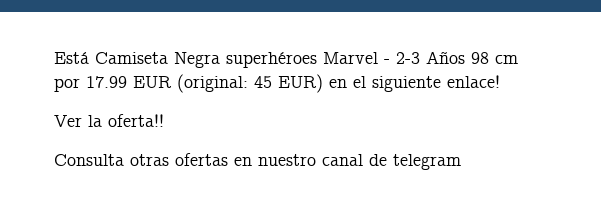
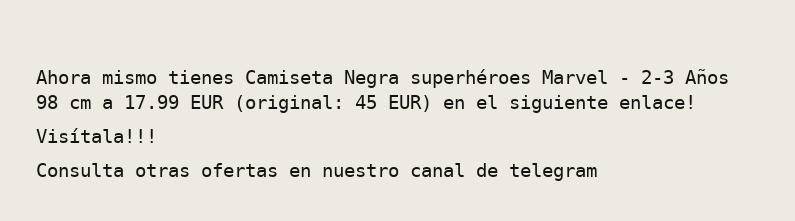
[54,52,89,64] Está -> [36,70,234,84] Ahora mismo tienes
[54,78,80,92] por -> [102,99,113,109] a
[54,114,164,127] Ver la oferta!! -> [36,128,157,143] Visítala!!!

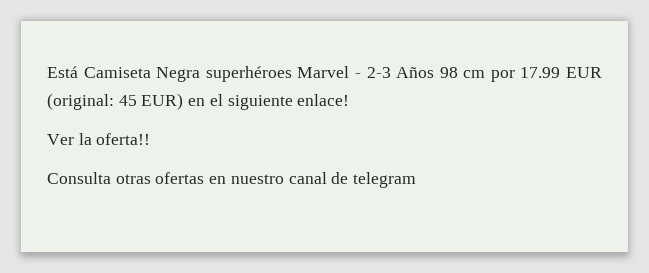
[36,70,234,84] Ahora mismo tienes -> [47,66,78,78] Está
[102,99,113,109] a -> [490,70,515,82] por
[36,128,157,143] Visítala!!! -> [47,133,151,145] Ver la oferta!!

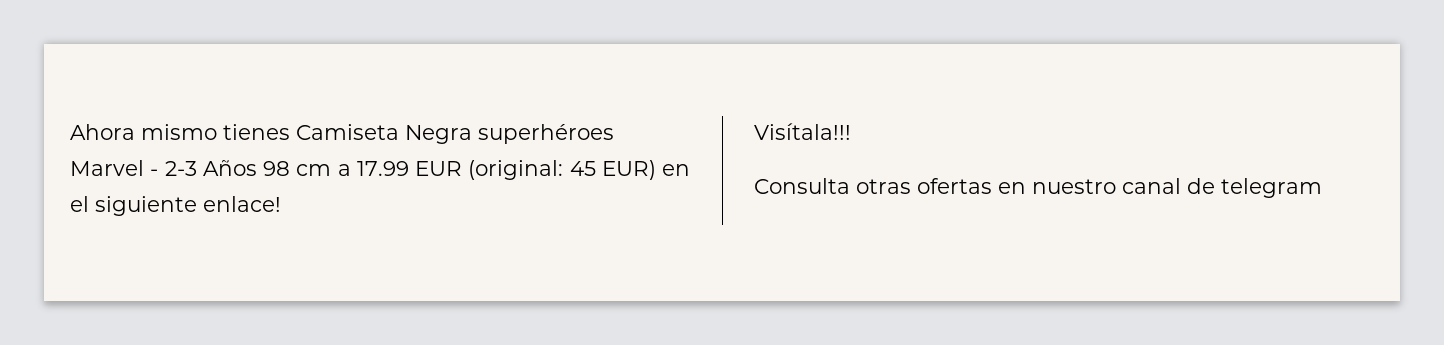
[47,66,78,78] Está -> [70,124,290,140] Ahora mismo tienes
[490,70,515,82] por -> [337,164,351,176] a
[47,133,151,145] Ver la oferta!! -> [754,123,851,140] Visítala!!!

